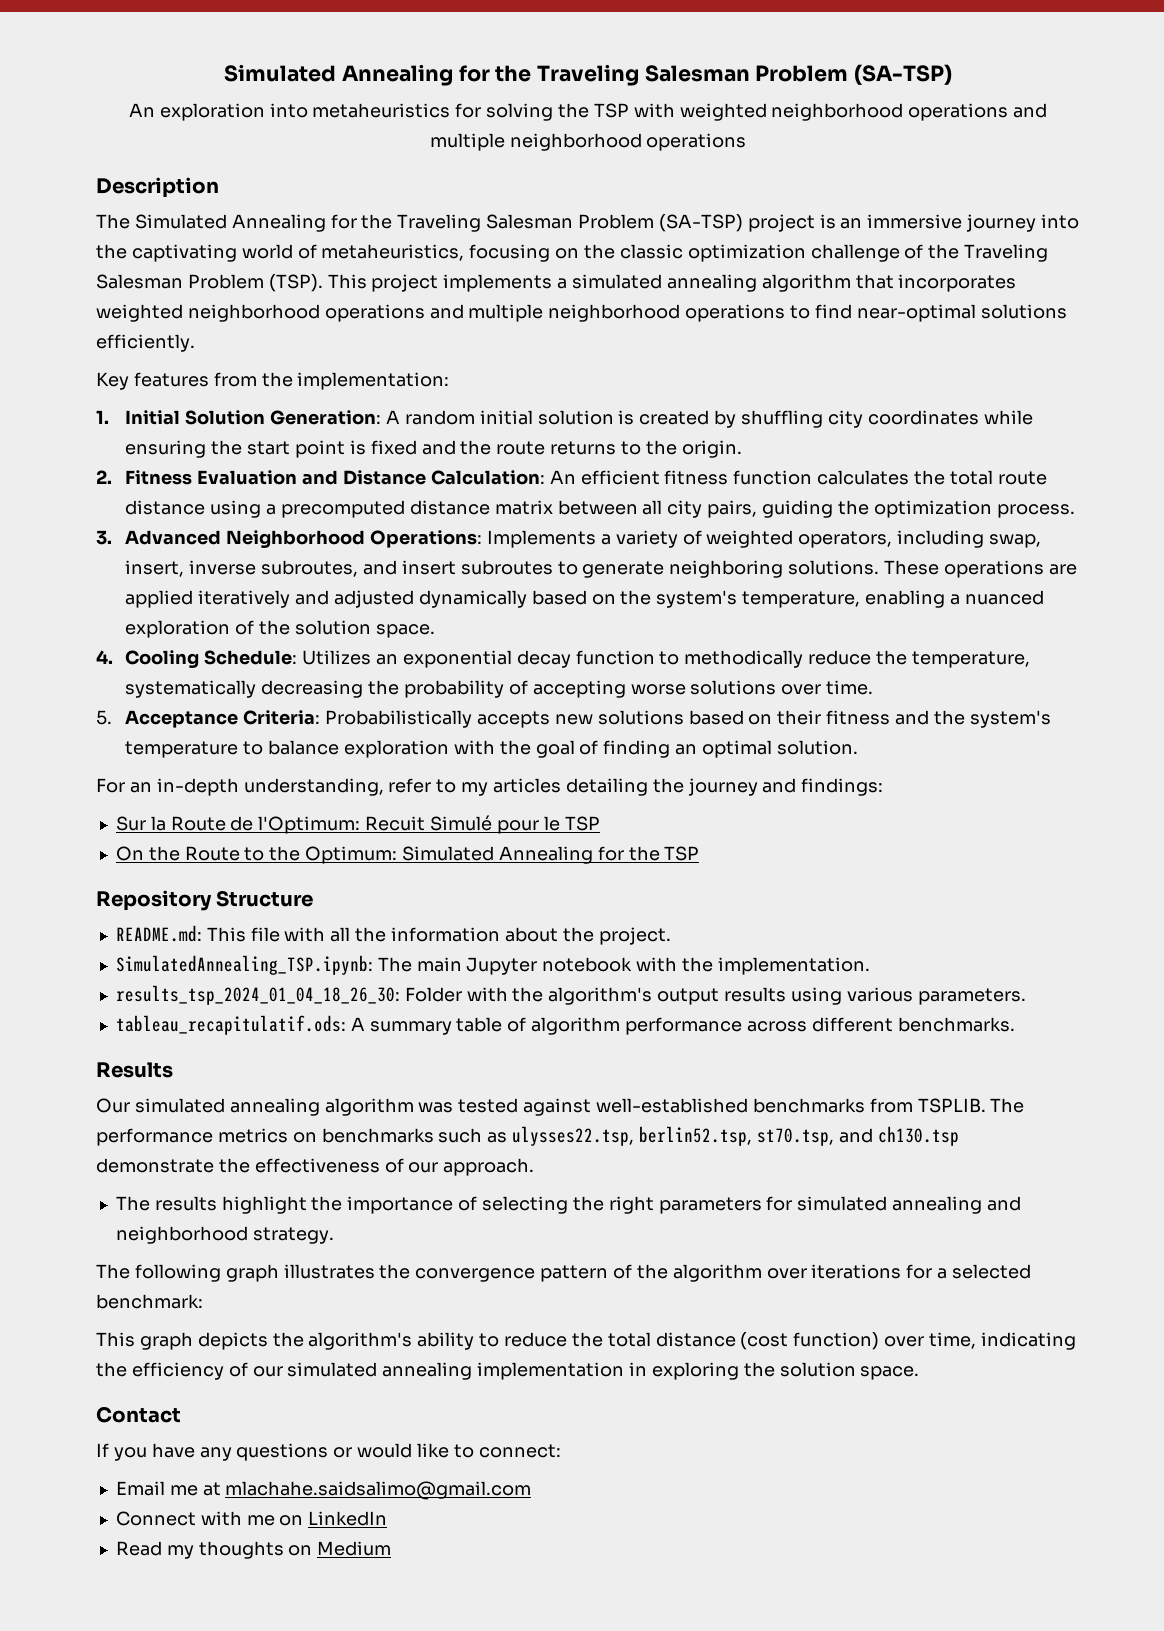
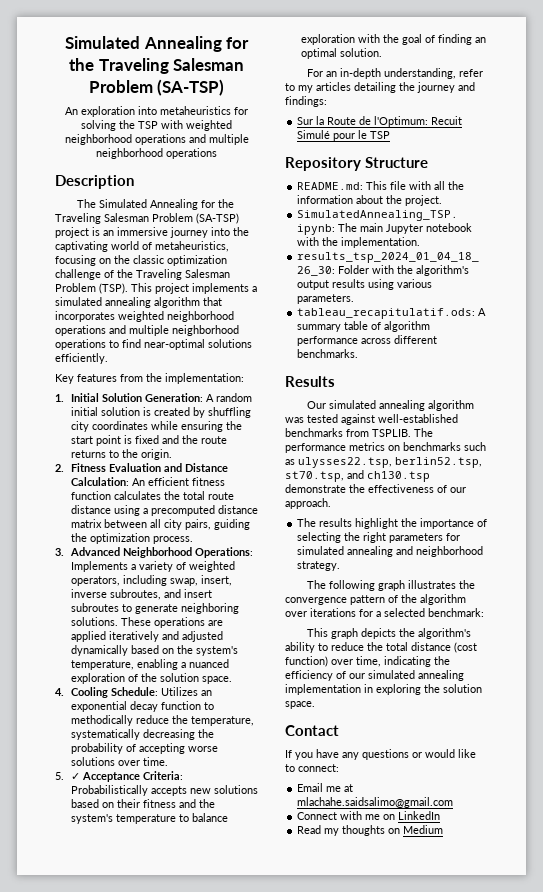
(112, 717) none -> [70,773,80,780] ✓
[115,846,700,864] // On the Route to the Optimum: Simulated Annealing for the TSP -> (391, 135) none

